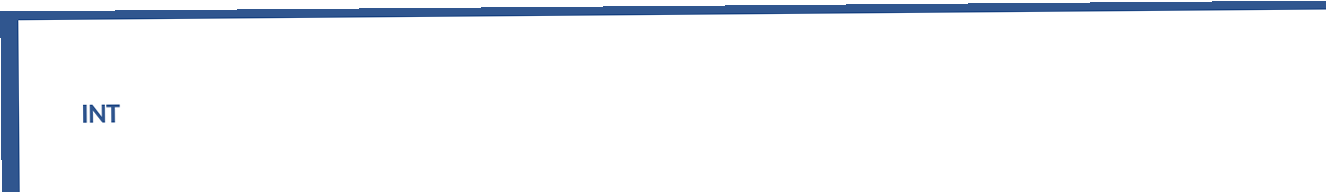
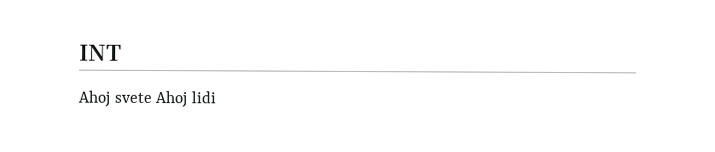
(121, 113) none -> [78,90,217,108] // Ahoj svete Ahoj lidi

